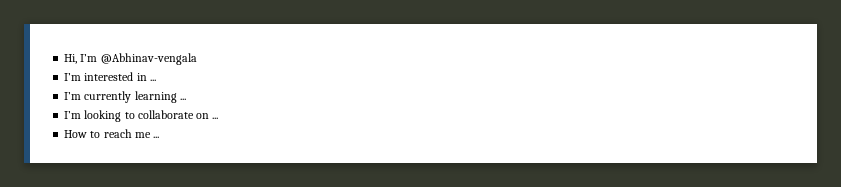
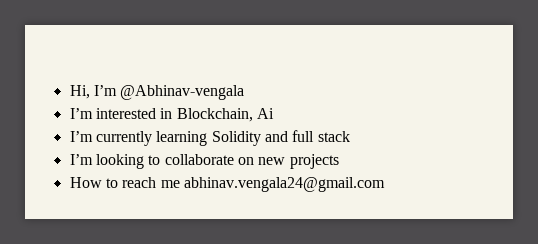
[149,79,156,81] ... -> [176,108,274,122] Blockchain, Ai
[179,98,186,100] ... -> [211,130,350,146] Solidity and full stack
[212,117,219,119] ... -> [258,154,339,169] new projects
[153,136,160,138] ... -> [183,177,385,192] abhinav.vengala24@gmail.com

